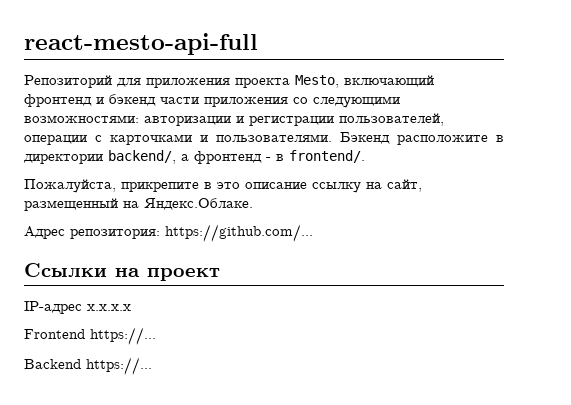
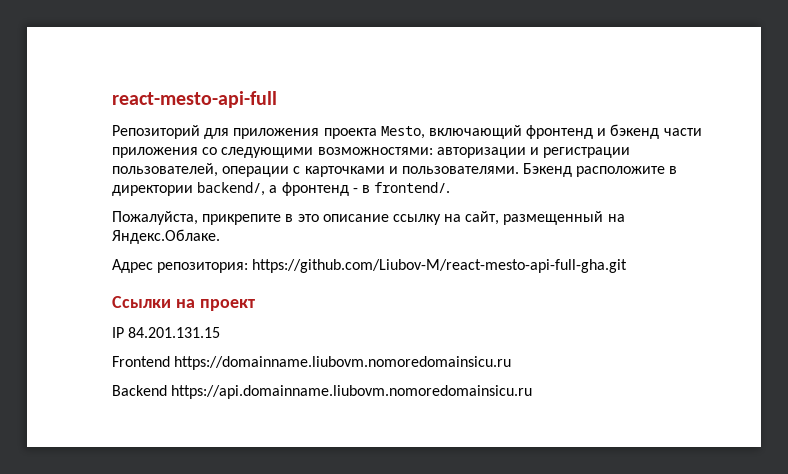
[165,224,313,242] https://github.com/... -> [252,259,628,273] https://github.com/Liubov-M/react-mesto-api-full-gha.git
[24,301,131,314] IP-адрес x.x.x.x -> [112,327,221,338] IP 84.201.131.15
[90,327,156,345] https://... -> [174,356,512,370] https://domainname.liubovm.nomoredomainsicu.ru
[86,357,152,375] https://... -> [171,385,533,399] https://api.domainname.liubovm.nomoredomainsicu.ru

